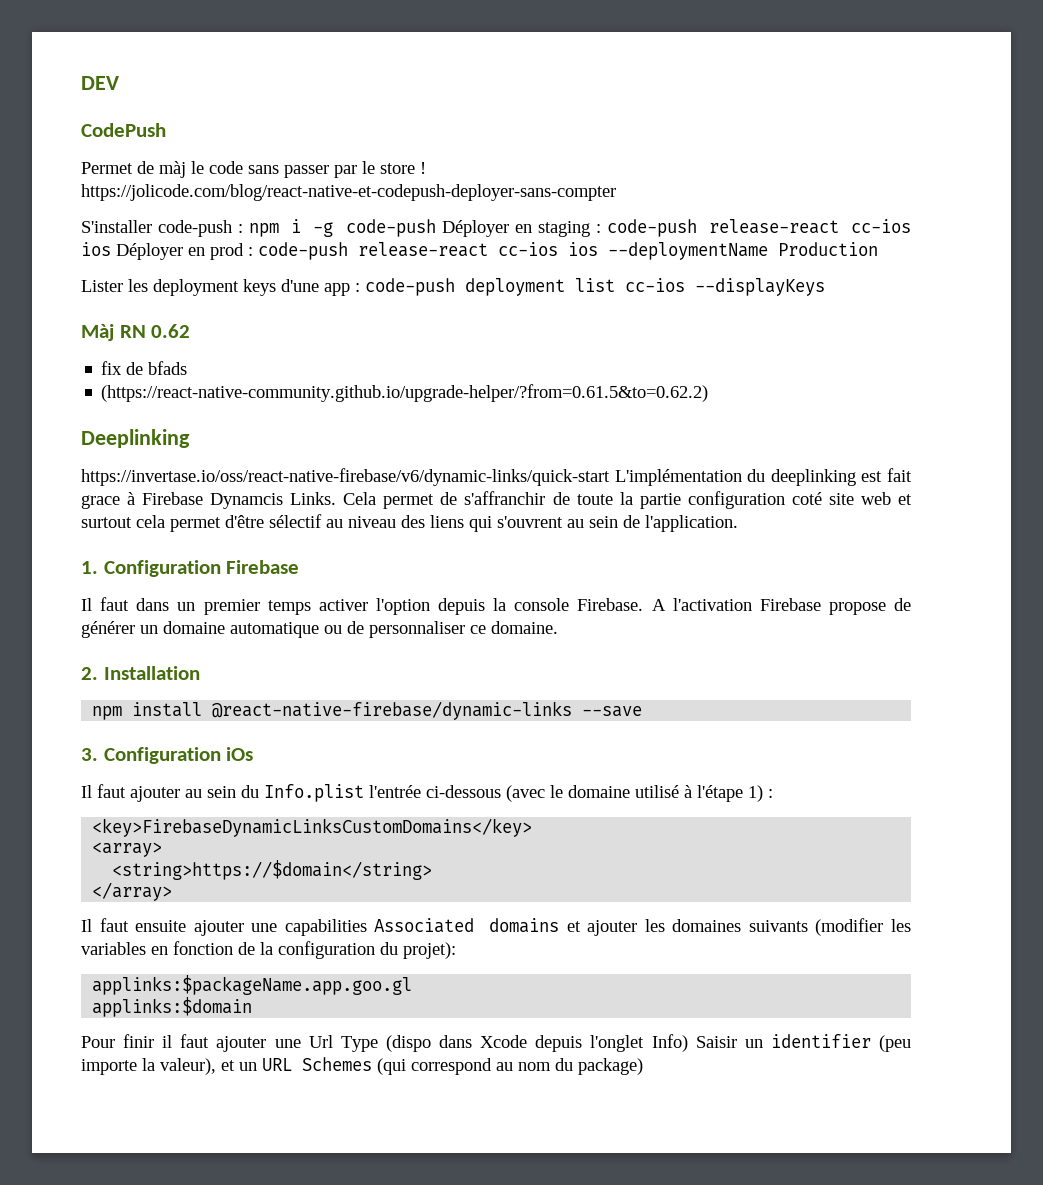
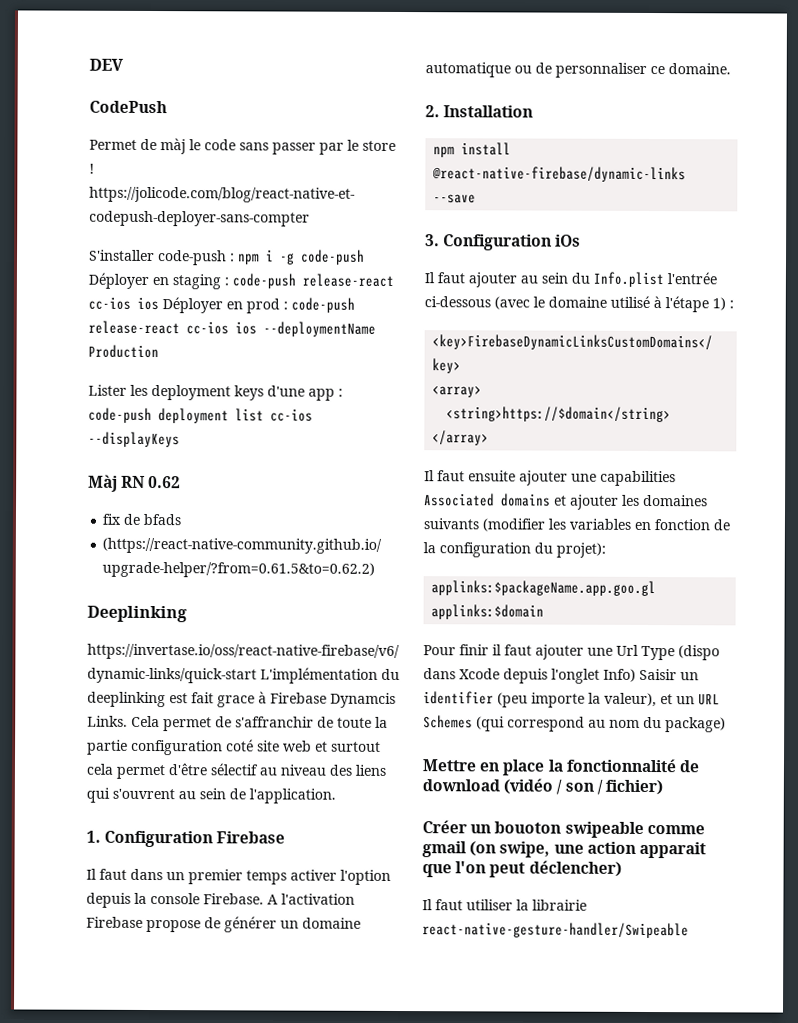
(643, 1066) none -> [422,758,700,776] [422,778,663,796] [422,820,705,838] [422,841,706,859] [422,860,622,878] [422,899,587,911] [422,922,689,939] // Mettre en place la fonctionnalité de download (vidéo / son / fichier) // Créer un bouoton swipeable comme gmail (on swipe, une action apparait que l'on peut déclencher) // Il faut utiliser la librairie react-native-gesture-handler/Swipeable

